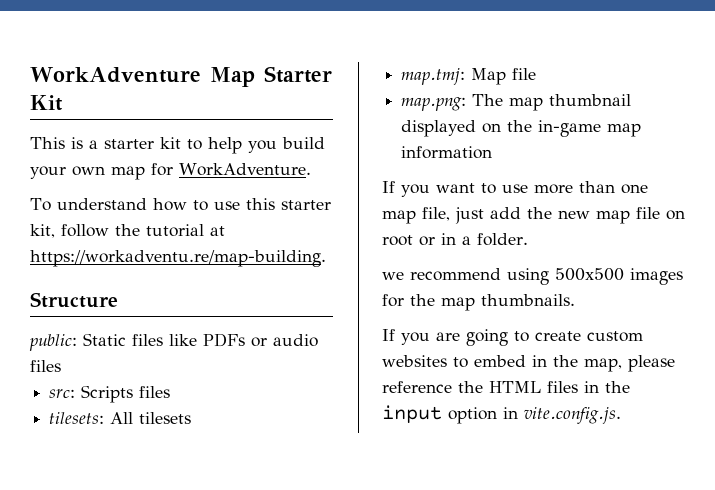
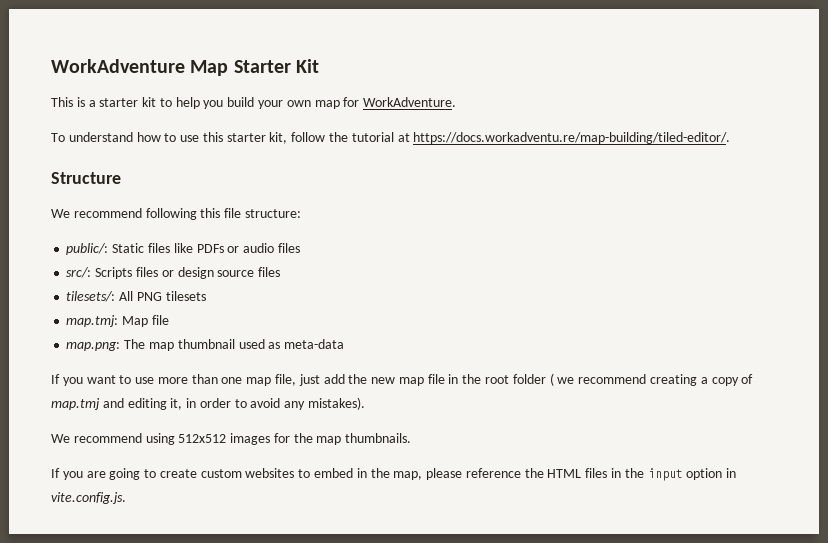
[30,250,326,267] https://workadventu.re/map-building. -> [413,132,731,144] https://docs.workadventu.re/map-building/tiled-editor/.
[29,334,77,351] public: -> [51,208,301,220] [66,243,109,255] We recommend following this file structure: // public/:
[49,389,76,398] src: -> [66,267,92,278] src/:
[49,412,134,424] // tilesets: All -> [161,267,281,279] [66,291,162,302] or design source files // tilesets/: All PNG
[401,120,642,137] [401,146,493,159] displayed on the in-game map information -> [238,339,345,349] used as meta-data
[666,210,685,220] [382,233,528,246] [382,268,624,285] on root or in a folder. // we recommend using 500x500 -> [448,373,754,386] [51,397,366,410] [51,433,227,445] in the root folder ( we recommend creating a copy of map.tmj and editing it, in order to avoid any mistakes). // We recommend using 512x512

